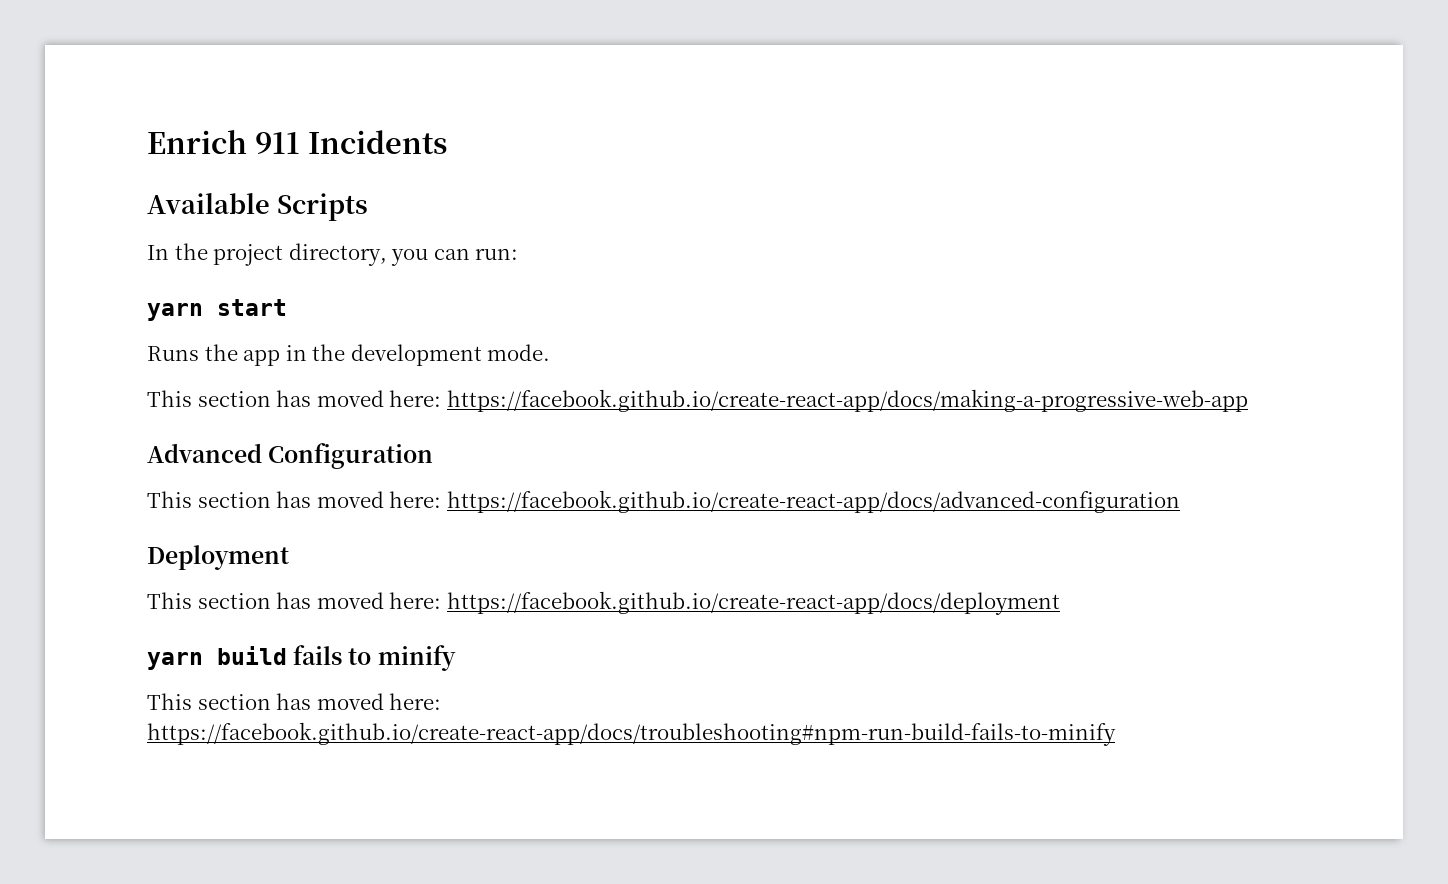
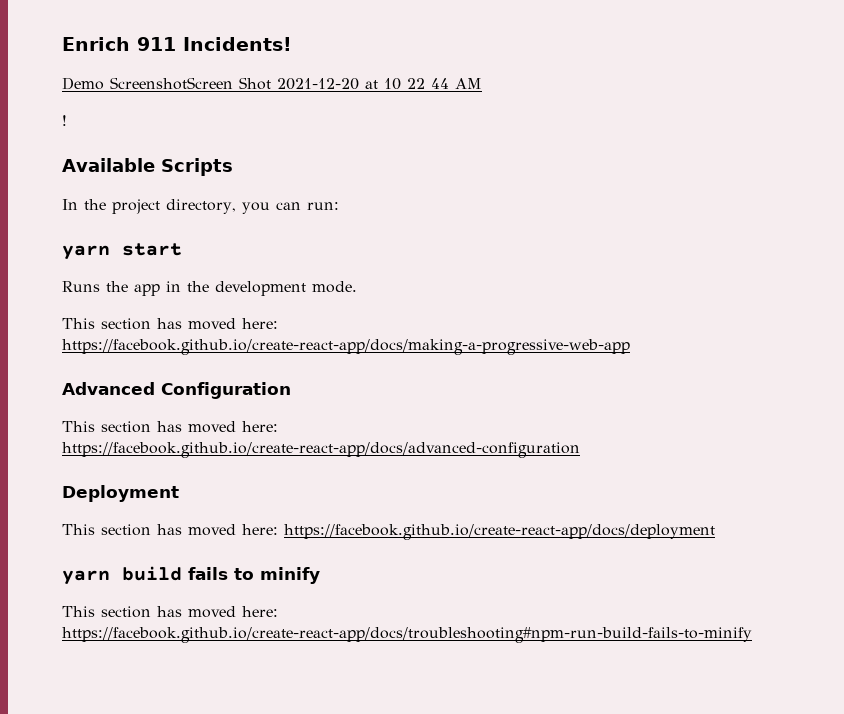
[307,130,447,154] Incidents -> [183,37,292,51] [62,77,482,90] [62,115,67,126] Incidents! // Demo ScreenshotScreen Shot 2021-12-20 at 10 22 44 AM // !

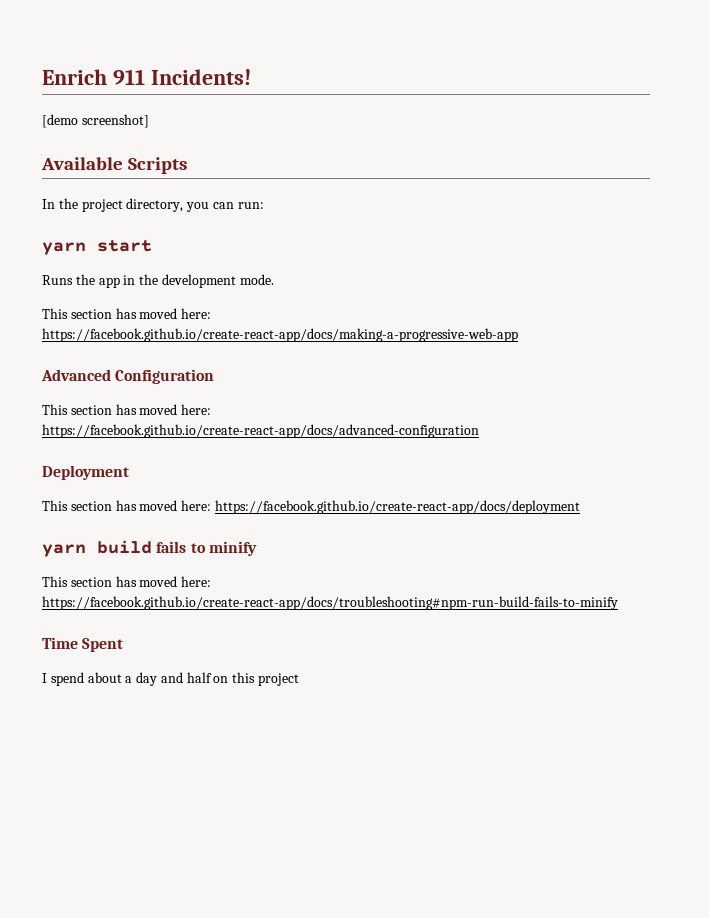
[62,77,482,90] [62,115,67,126] Demo ScreenshotScreen Shot 2021-12-20 at 10 22 44 AM // ! -> [42,114,149,128] [demo screenshot]
(752, 635) none -> [42,637,124,652] [42,672,300,686] // Time Spent // I spend about a day and half on this project

